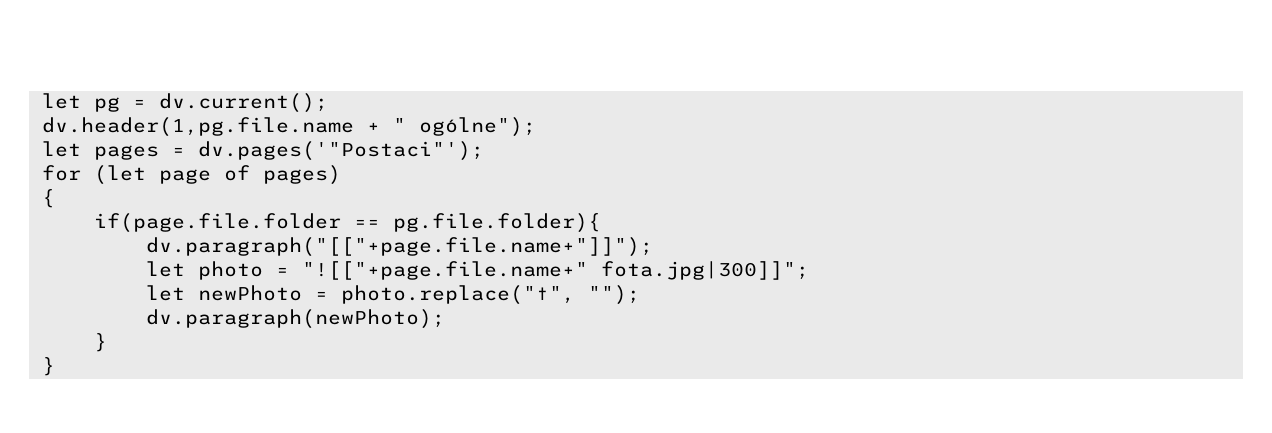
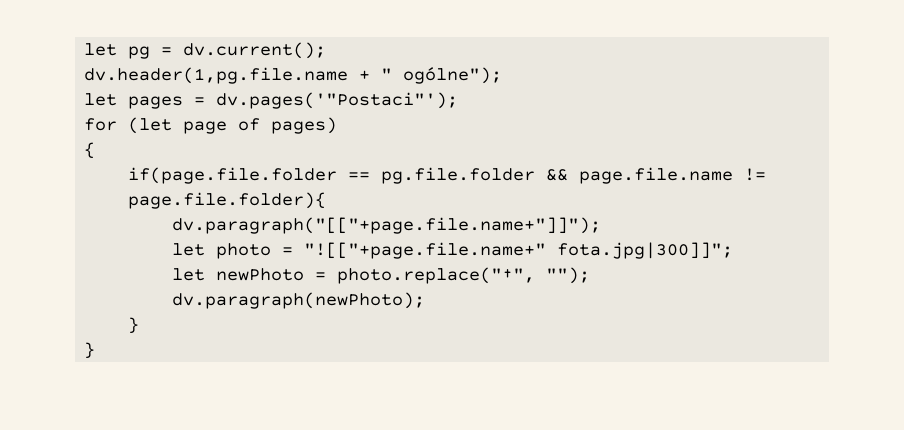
[392,213,601,233] pg.file.folder){ -> [381,167,767,184] [128,192,327,209] pg.file.folder && page.file.name != page.file.folder){

